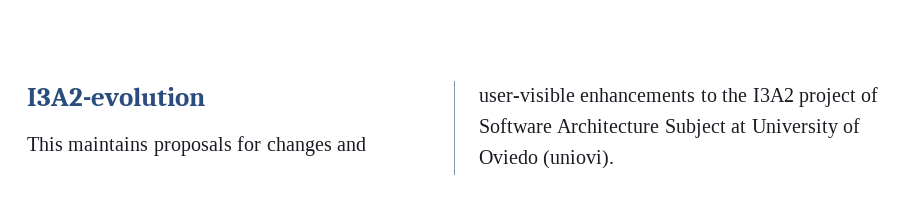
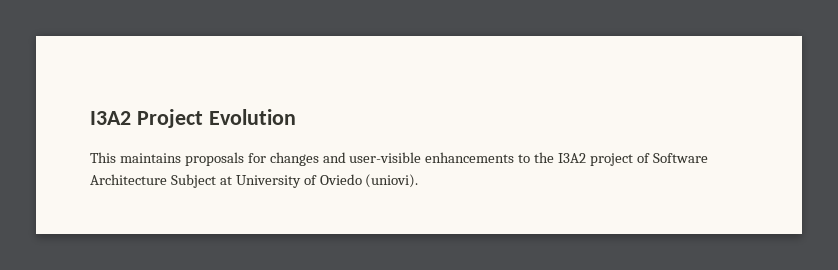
[27,87,205,106] I3A2-evolution -> [90,109,296,128] I3A2 Project Evolution

